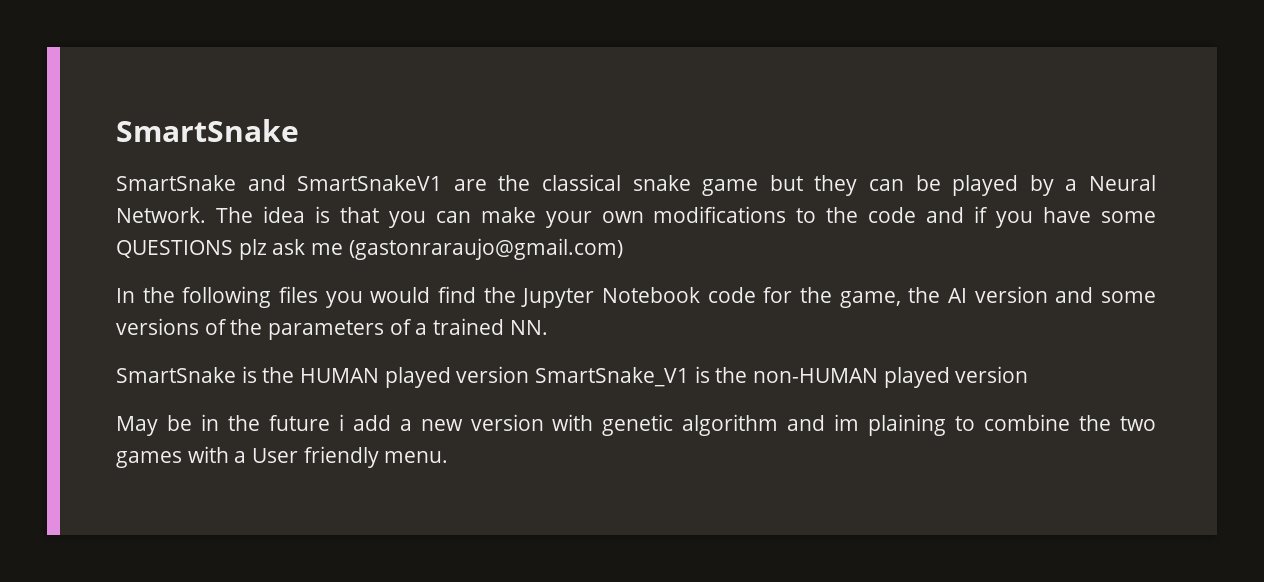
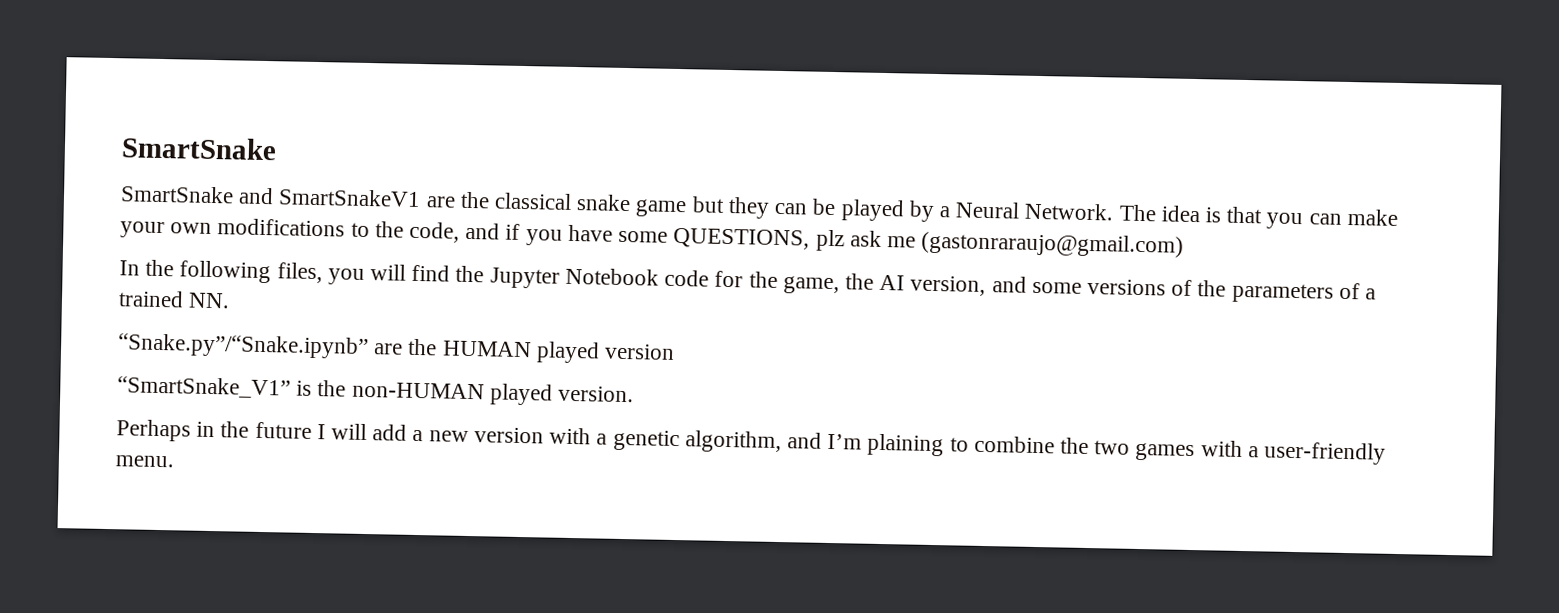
[868,207,917,223] code -> [409,221,461,243] code,
[116,240,233,258] QUESTIONS -> [673,227,811,250] QUESTIONS,
[279,286,431,308] files you would -> [276,262,407,285] files, you will
[974,286,1048,303] version -> [910,275,987,297] version,
[116,366,257,383] SmartSnake is -> [117,333,404,360] “Snake.py”/“Snake.ipynb” are
[535,367,690,387] SmartSnake_V1 -> [117,376,291,399] // “SmartSnake_V1”
[955,366,1029,383] [116,415,192,436] version // May be -> [558,385,635,403] [116,419,191,442] version. // Perhaps
[338,414,344,431] i -> [316,423,368,441] I will
[602,414,860,436] genetic algorithm and im -> [596,429,863,454] a genetic algorithm, and I’m
[252,446,379,468] User friendly -> [1264,441,1387,465] user-friendly

